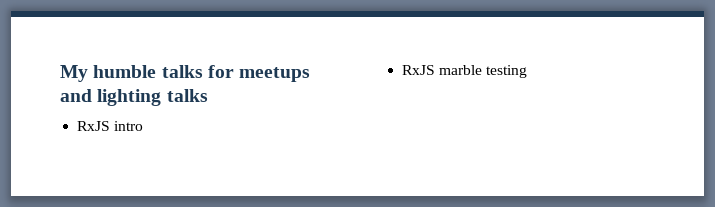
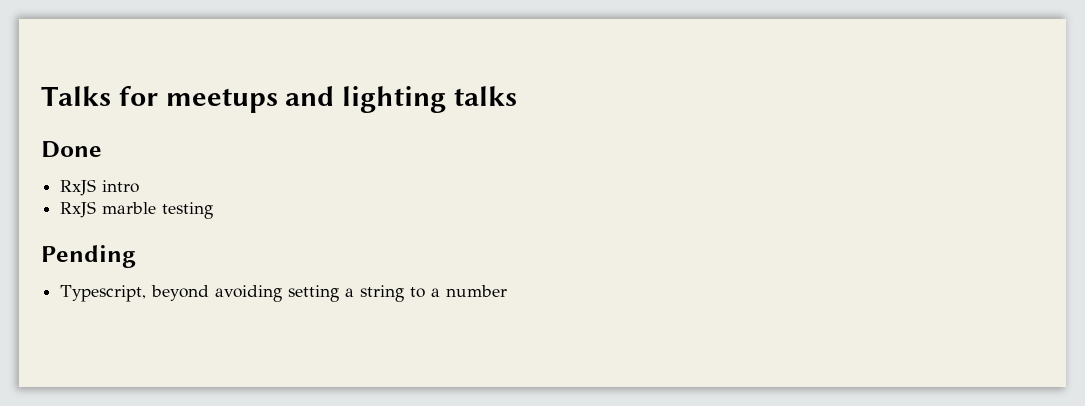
[60,65,203,82] My humble talks -> [41,86,111,106] Talks
(208, 95) none -> [41,141,102,158] // Done
(528, 71) none -> [41,245,136,268] [60,285,508,302] // Pending // Typescript, beyond avoiding setting a string to a number

